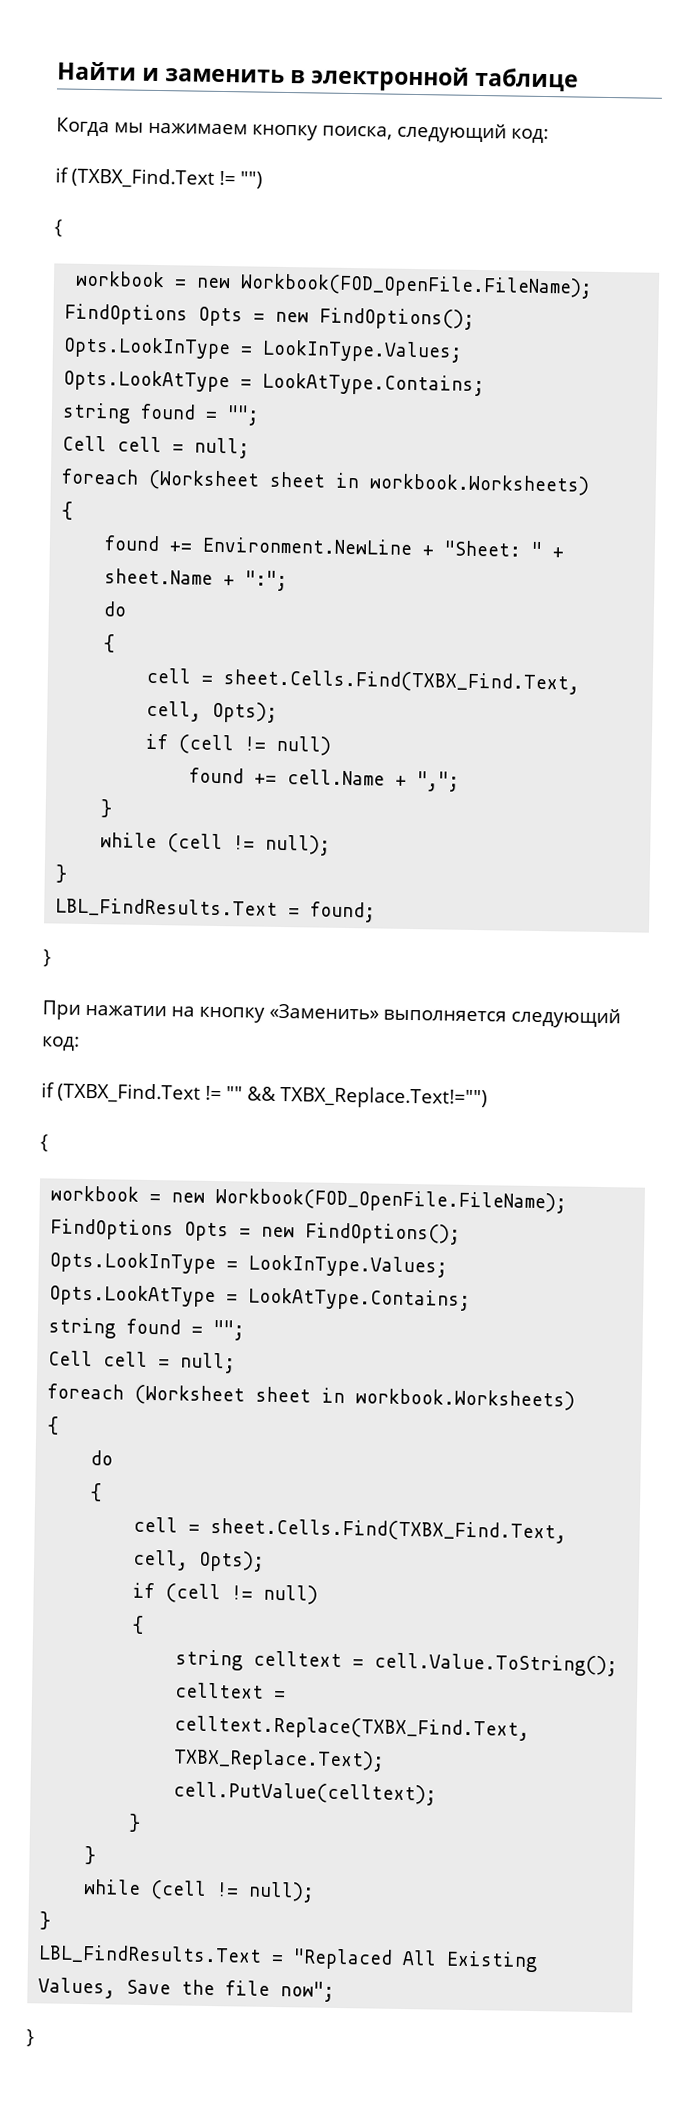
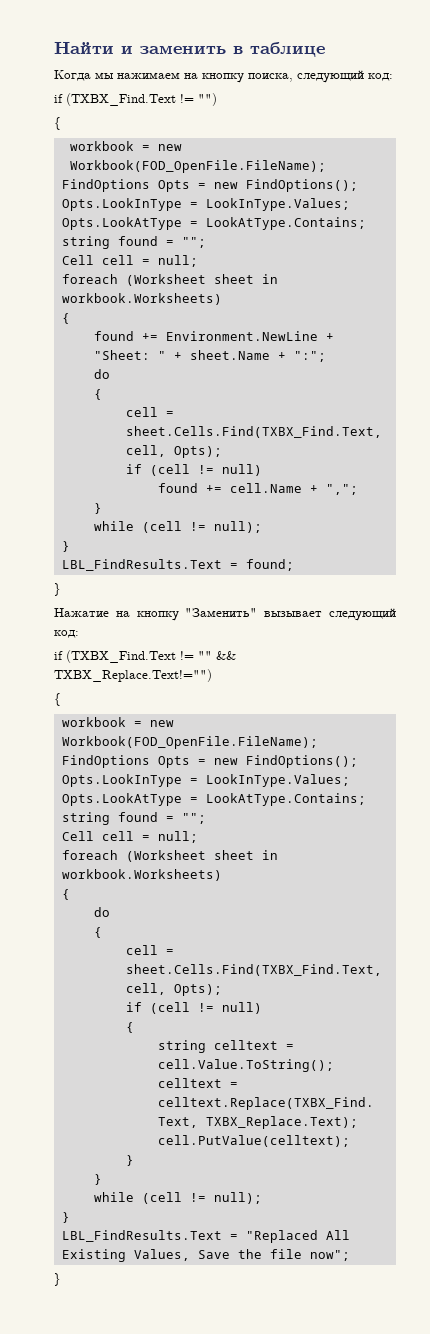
[311,65,471,92] электронной -> (243, 50) none
(248, 128) none -> [184,73,198,79] на
[42,1000,507,1023] При нажатии на кнопку «Заменить» выполняется -> [54,608,323,621] Нажатие на кнопку "Заменить" вызывает

